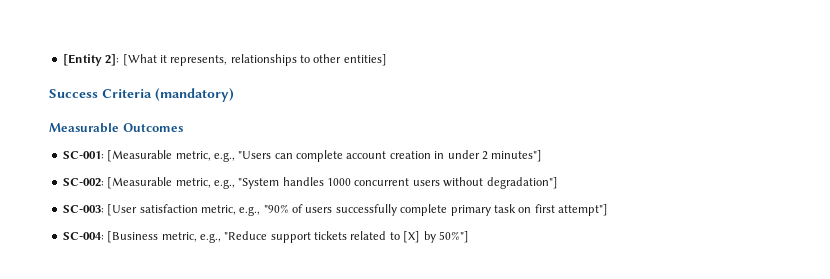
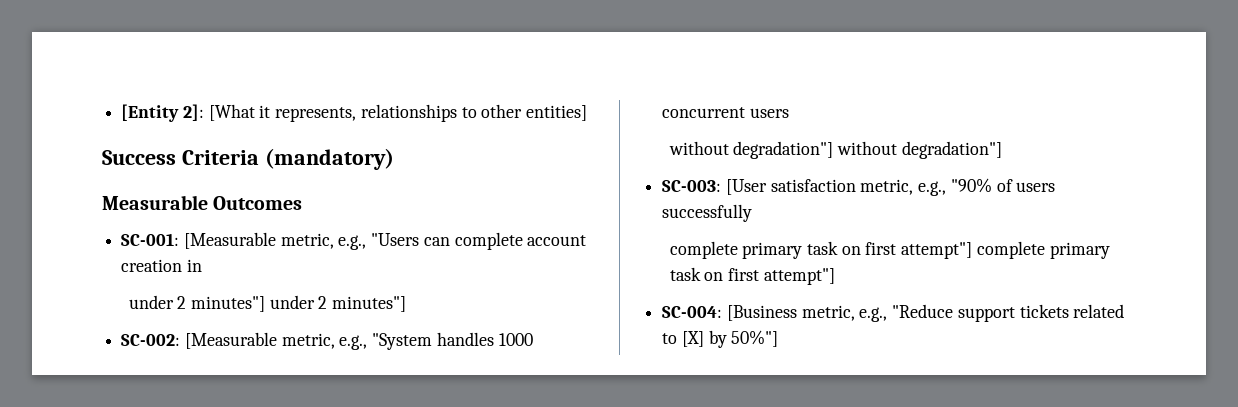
(445, 155) none -> [128,295,265,312] // under 2 minutes"]
(440, 183) none -> [668,141,834,159] // without degradation"]
(397, 210) none -> [669,241,973,259] // complete primary task on first attempt"]

